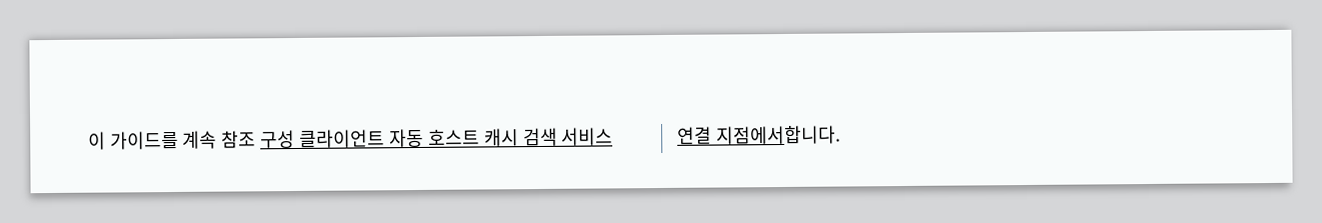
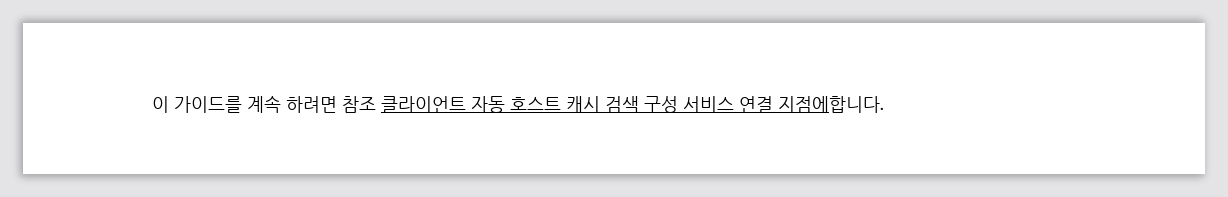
[221,130,296,149] 참조 구성 -> [286,96,377,113] 하려면 참조
(558, 137) none -> [644,96,679,113] 구성
[715,125,841,145] 지점에서합니다. -> [778,96,885,113] 지점에합니다.

